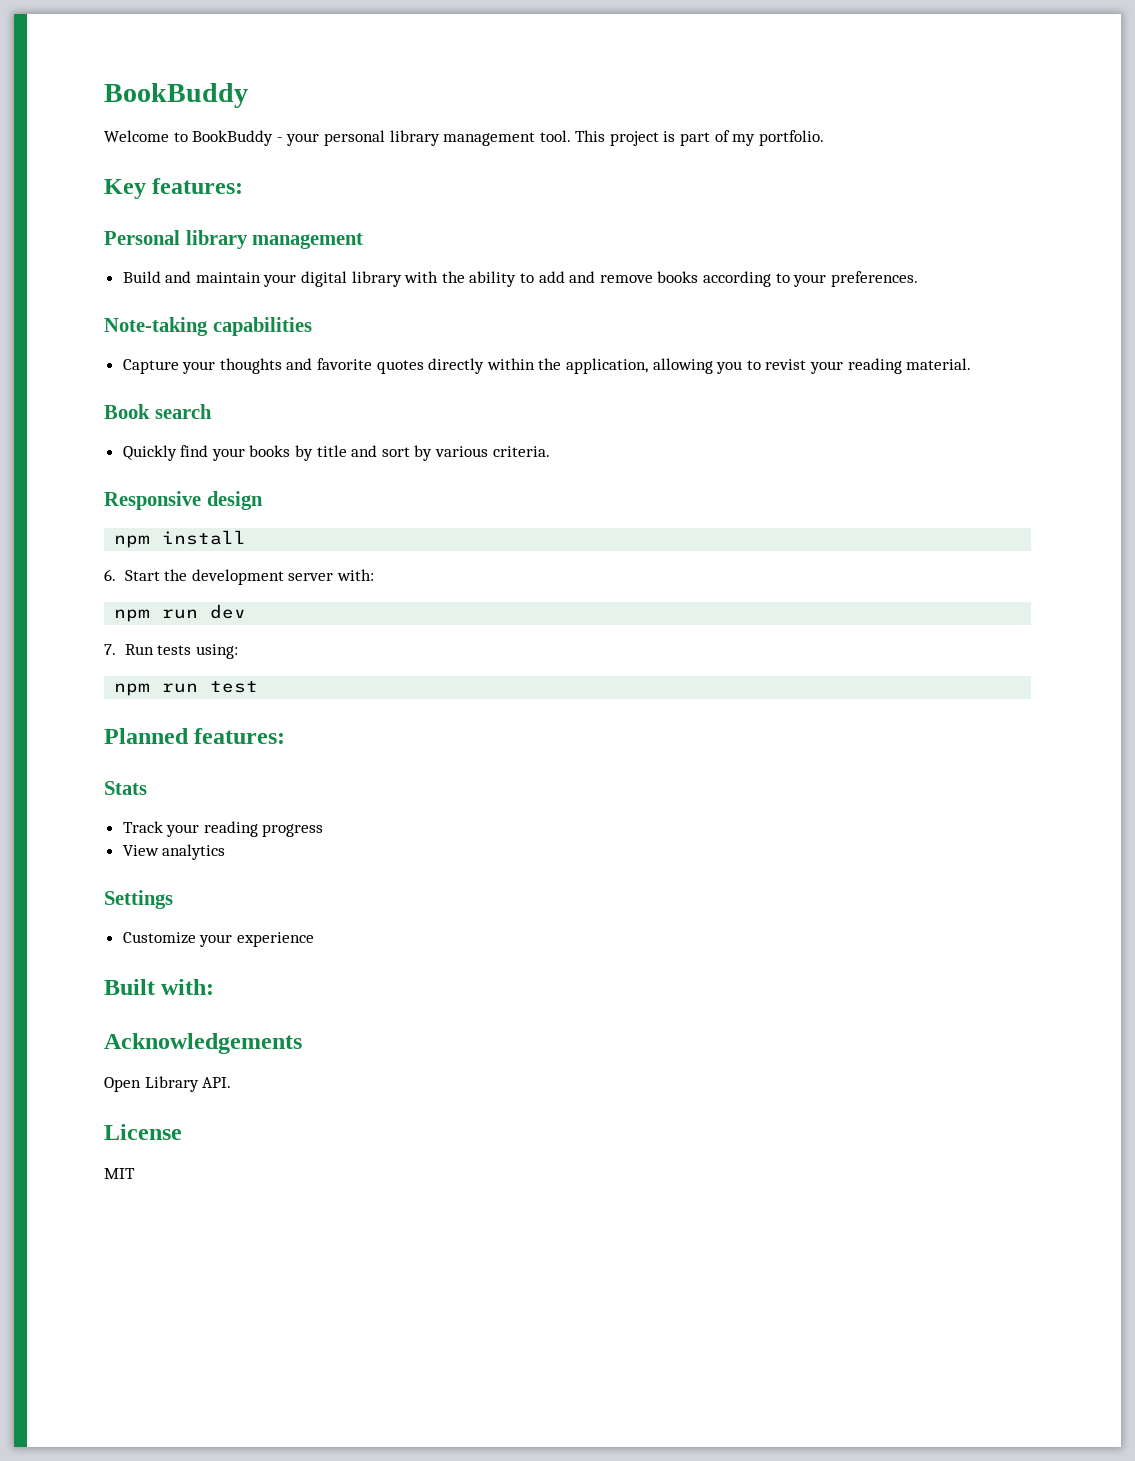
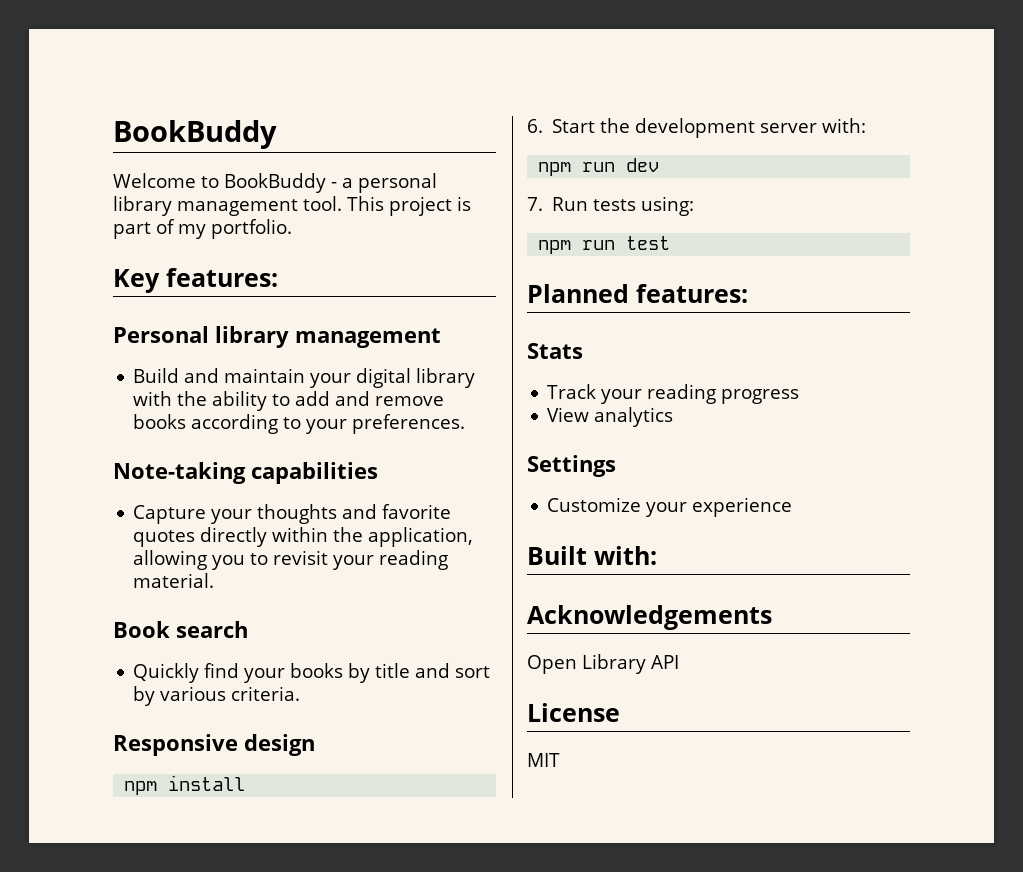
[286,133,320,146] your -> [342,178,353,188] a
[765,359,807,370] revist -> [273,550,329,565] revisit
[202,1077,232,1088] API. -> [651,655,679,669] API

